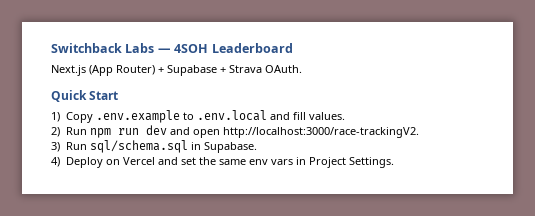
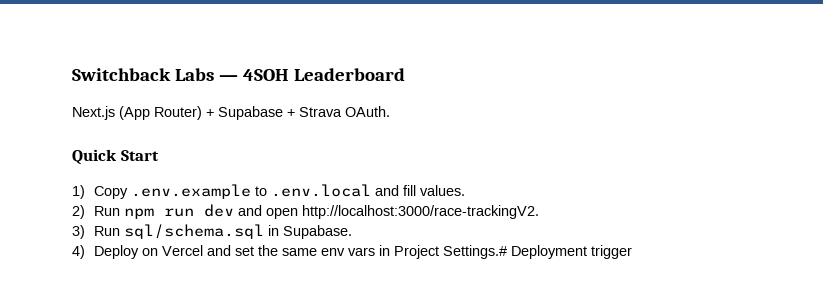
[348,157,394,168] Settings. -> [442,245,632,259] Settings.# Deployment trigger

